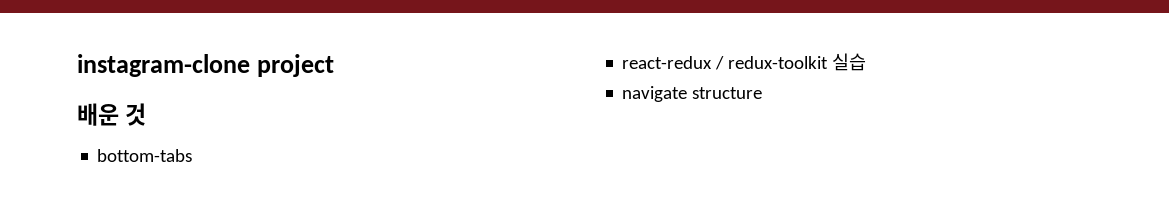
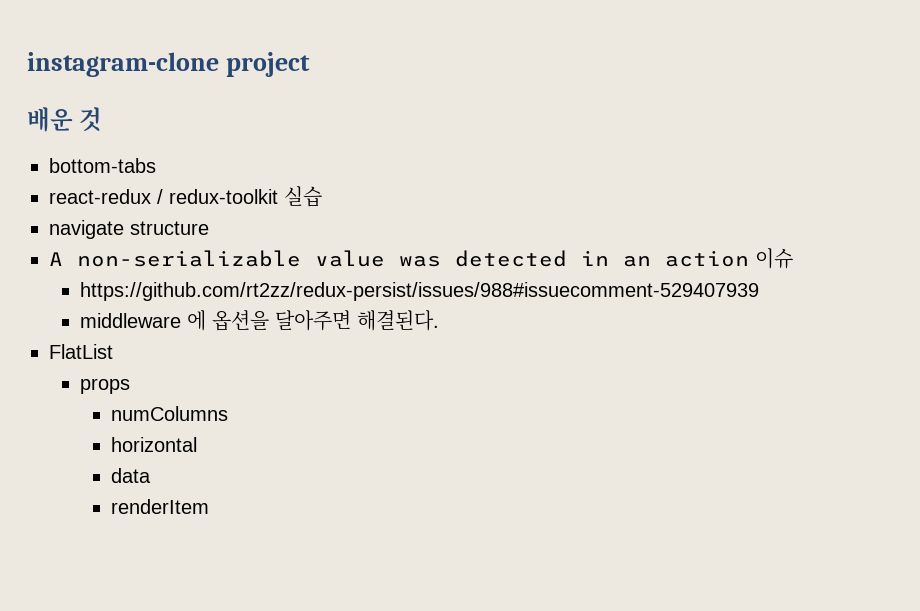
(763, 93) none -> [49,248,793,269] [79,282,759,301] [79,310,439,331] [49,344,113,359] [79,378,130,394] [110,406,228,421] [110,437,197,452] [110,468,151,483] [110,499,209,514] // A non-serializable value was detected in an action 이슈 // https://github.com/rt2zz/redux-persist/issues/988#issuecomment-529407939 // middleware 에 옵션을 달아주면 해결된다. // FlatList // props // numColumns // horizontal // data // renderItem

